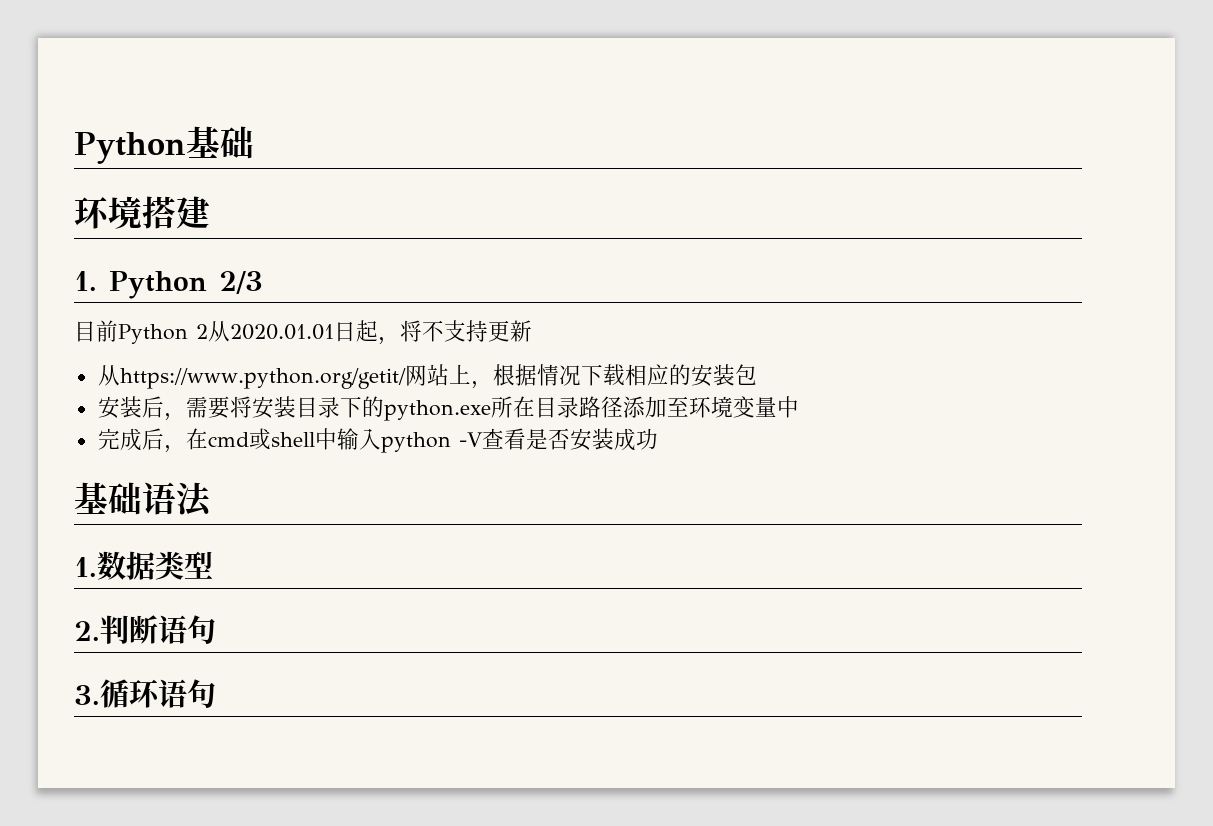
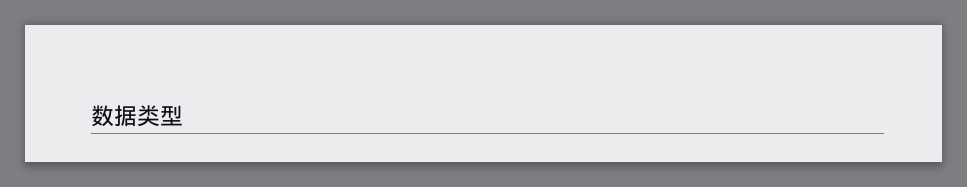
[74,126,254,164] [74,196,210,229] [74,271,263,299] [74,320,532,345] [97,364,757,389] [97,396,799,421] [97,428,658,453] [74,482,213,517] [74,551,213,580] [74,615,216,644] [74,679,216,708] Python基础 // 环境搭建 // 1. Python 2/3 // 目前Python 2从2020.01.01日起，将不支持更新 // 从https://www.python.org/getit/网站上，根据情况下载相应的安装包 // 安装后，需要将安装目录下的python.exe所在目录路径添加至环境变量中 // 完成后，在cmd或shell中输入python -V查看是否安装成功 // 基础语法 // 1.数据类型 // 2.判断语句 // 3.循环语句 -> [91,105,183,127] 数据类型

